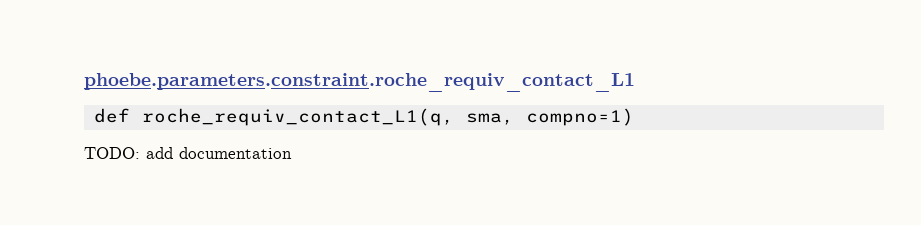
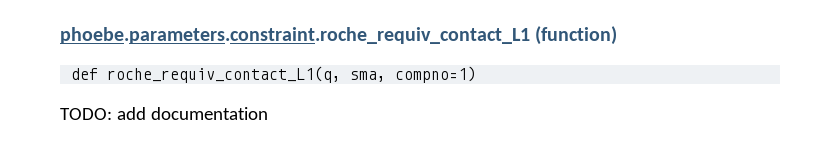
(635, 82) none -> [535,26,618,45] (function)

